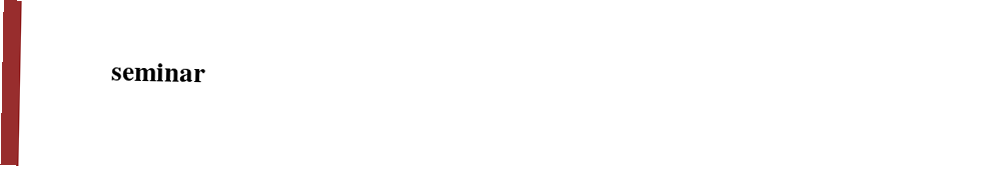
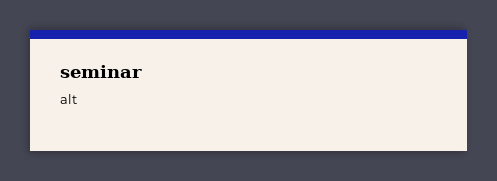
(206, 72) none -> [60,94,77,104] // alt

